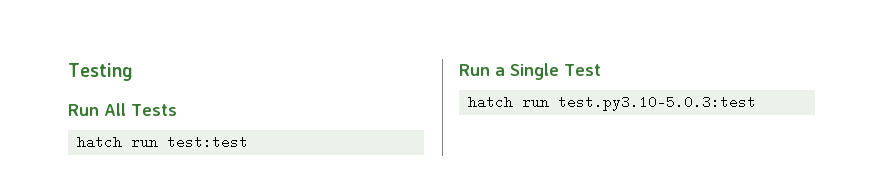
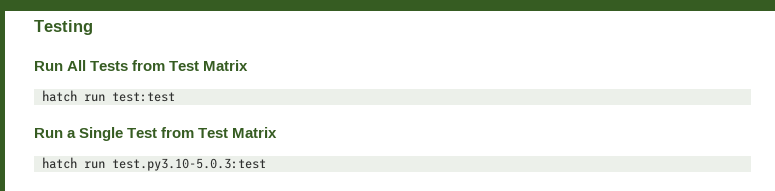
(177, 110) none -> [132,60,249,71] from Test Matrix
(601, 70) none -> [161,127,278,138] from Test Matrix

